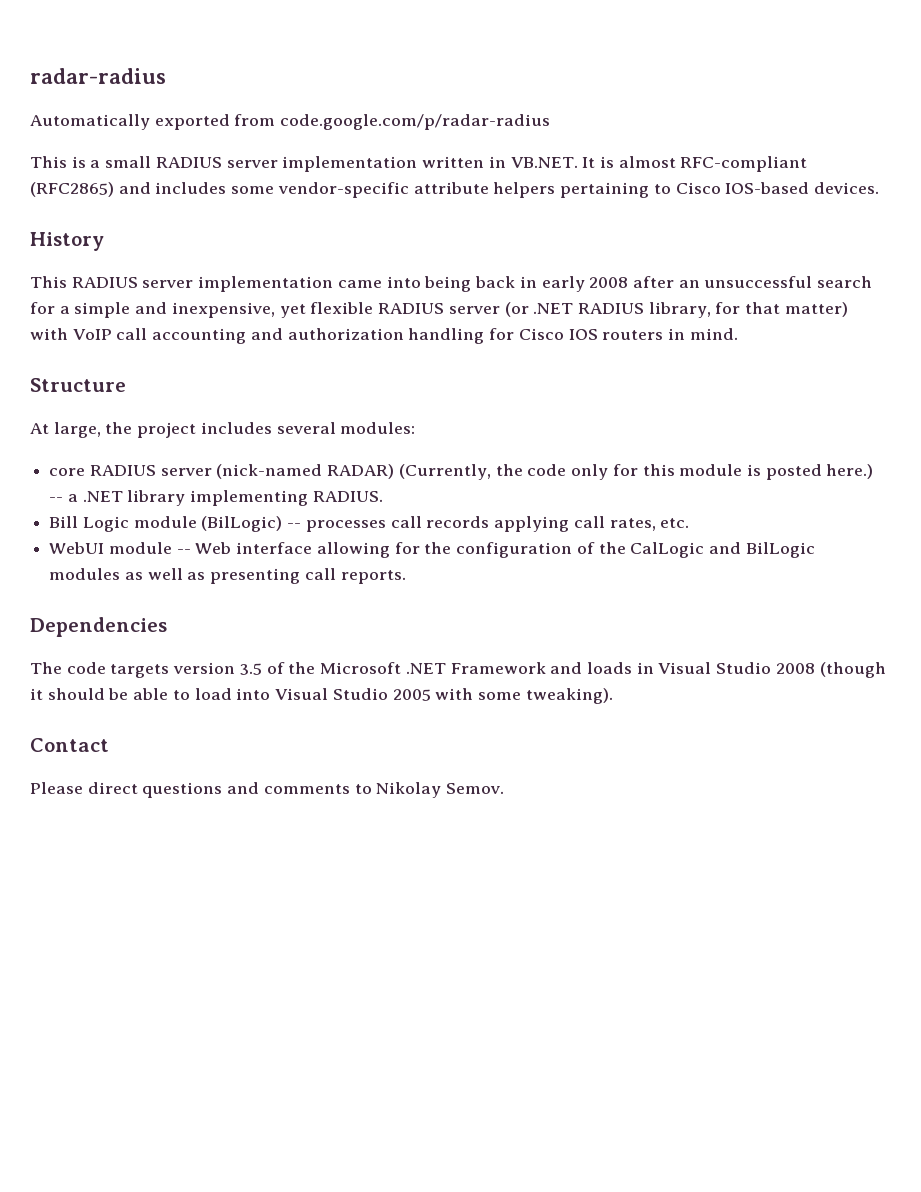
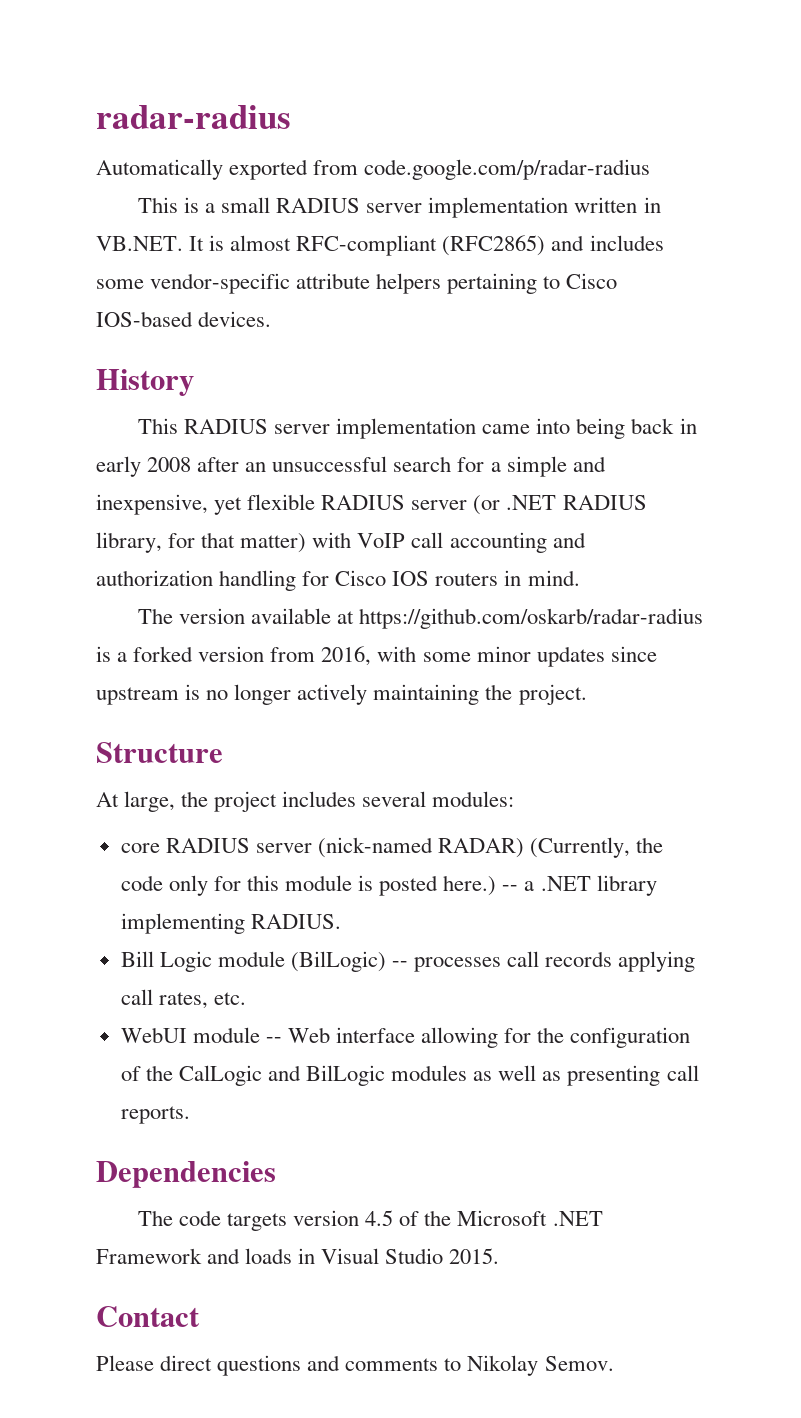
(738, 334) none -> [137,608,704,629] [96,646,657,667] [96,684,587,705] // The version available at https://github.com/oskarb/radar-radius is a forked version from 2016, with some minor updates since upstream is no longer actively maintaining the project.
[239,663,262,675] 3.5 -> [365,1210,394,1226] 4.5
[775,662,886,678] [30,688,613,704] 2008 (though it should be able to load into Visual Studio 2005 with some tweaking). -> [449,1248,500,1264] 2015.

